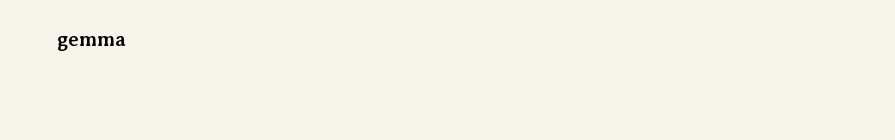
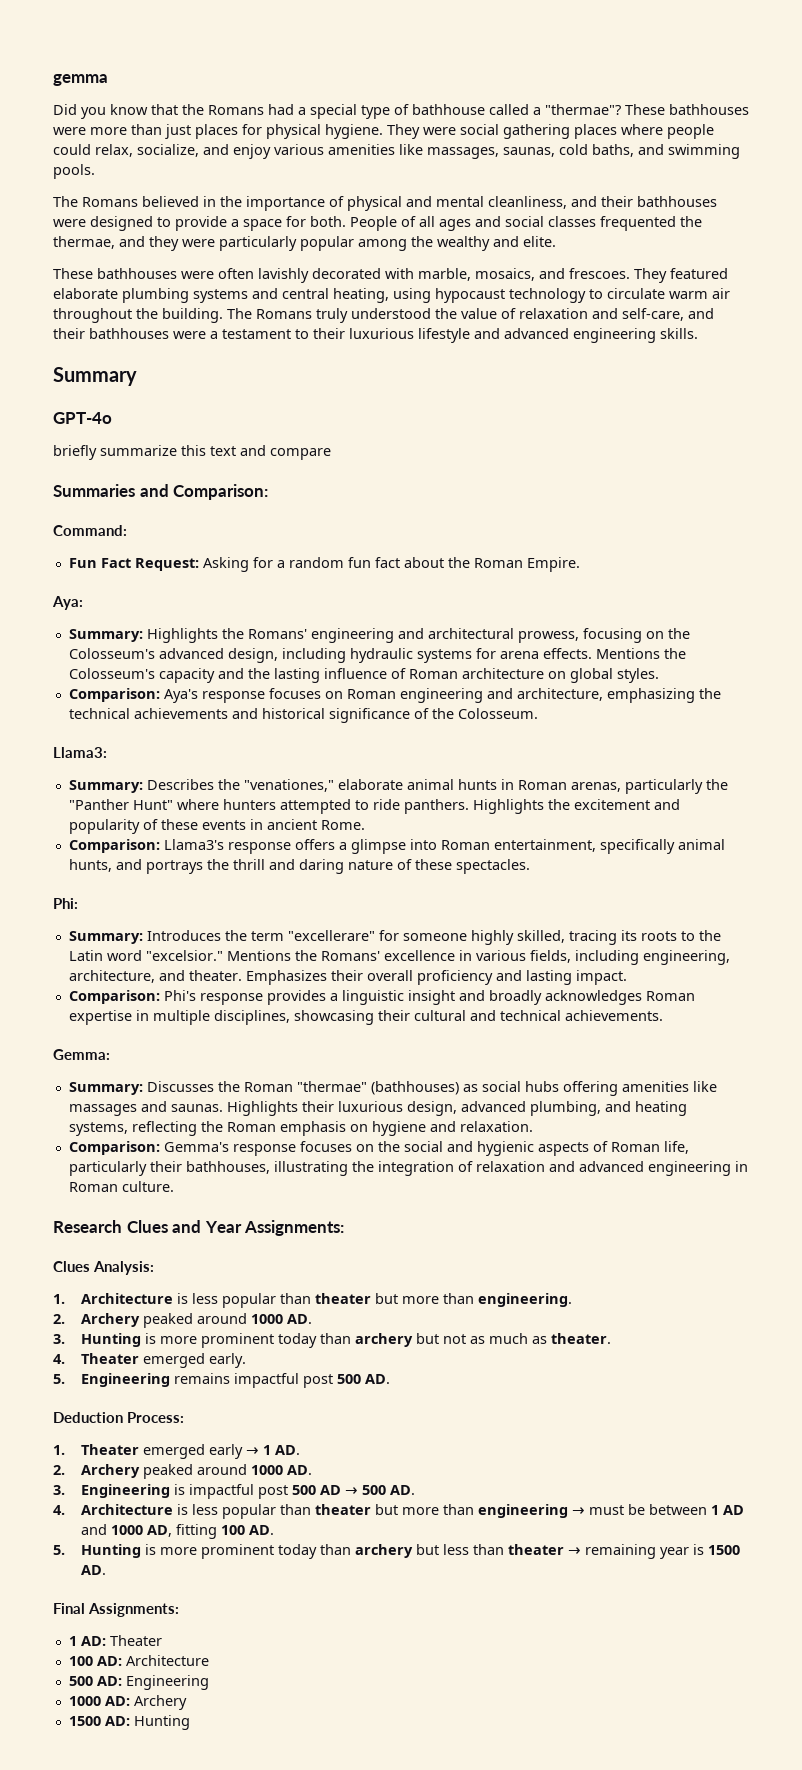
(126, 43) none -> [53,104,749,119] [53,124,714,139] [53,144,740,159] [53,164,95,179] [53,196,717,211] [53,216,702,231] [53,236,556,251] [53,268,728,283] [53,288,730,303] [53,308,714,323] [53,328,698,343] [53,367,137,386] [53,412,112,424] [53,445,331,460] [53,484,269,500] [53,525,127,536] [68,557,580,572] [52,596,83,610] [68,628,690,643] [68,648,686,663] [68,668,659,683] [68,688,721,703] [68,708,538,723] [53,747,107,758] [68,779,728,794] [68,799,680,814] [68,819,365,834] [68,839,725,854] [68,859,530,874] [53,898,78,909] [68,930,721,945] [68,950,730,965] [68,970,627,985] [68,990,695,1005] [68,1010,663,1025] [53,1049,110,1060] [68,1081,717,1096] [68,1101,687,1116] [68,1121,533,1136] [68,1141,689,1156] [68,1161,748,1176] [68,1181,174,1192] [53,1220,345,1236] [53,1261,154,1275] [53,1293,572,1308] [53,1313,312,1328] [53,1333,611,1348] [53,1353,246,1368] [53,1373,390,1388] [53,1412,184,1423] [53,1444,300,1459] [53,1464,312,1479] [53,1484,415,1499] [53,1504,744,1519] [80,1524,274,1539] [53,1544,740,1559] [80,1565,106,1575] [53,1603,179,1617] [68,1635,162,1646] [68,1655,209,1666] [68,1675,209,1690] [68,1695,187,1710] [68,1715,190,1730] // Did you know that the Romans had a special type of bathhouse called a "thermae"? These bathhouses were more than just places for physical hygiene. They were social gathering places where people could relax, socialize, and enjoy various amenities like massages, saunas, cold baths, and swimming pools. // The Romans believed in the importance of physical and mental cleanliness, and their bathhouses were designed to provide a space for both. People of all ages and social classes frequented the thermae, and they were particularly popular among the wealthy and elite. // These bathhouses were often lavishly decorated with marble, mosaics, and frescoes. They featured elaborate plumbing systems and central heating, using hypocaust technology to circulate warm air throughout the building. The Romans truly understood the value of relaxation and self-care, and their bathhouses were a testament to their luxurious lifestyle and advanced engineering skills. // Summary // GPT-4o // briefly summarize this text and compare // Summaries and Comparison: // Command: // Fun Fact Request: Asking for a random fun fact about the Roman Empire. // Aya: // Summary: Highlights the Romans' engineering and architectural prowess, focusing on the Colosseum's advanced design, including hydraulic systems for arena effects. Mentions the Colosseum's capacity and the lasting influence of Roman architecture on global styles. // Comparison: Aya's response focuses on Roman engineering and architecture, emphasizing the technical achievements and historical significance of the Colosseum. // Llama3: // Summary: Describes the "venationes," elaborate animal hunts in Roman arenas, particularly the "Panther Hunt" where hunters attempted to ride panthers. Highlights the excitement and popularity of these events in ancient Rome. // Comparison: Llama3's response offers a glimpse into Roman entertainment, specifically animal hunts, and portrays the thrill and daring nature of these spectacles. // Phi: // Summary: Introduces the term "excellerare" for someone highly skilled, tracing its roots to the Latin word "excelsior." Mentions the Romans' excellence in various fields, including engineering, architecture, and theater. Emphasizes their overall proficiency and lasting impact. // Comparison: Phi's response provides a linguistic insight and broadly acknowledges Roman expertise in multiple disciplines, showcasing their cultural and technical achievements. // Gemma: // Summary: Discusses the Roman "thermae" (bathhouses) as social hubs offering amenities like massages and saunas. Highlights their luxurious design, advanced plumbing, and heating systems, reflecting the Roman emphasis on hygiene and relaxation. // Comparison: Gemma's response focuses on the social and hygienic aspects of Roman life, particularly their bathhouses, illustrating the integration of relaxation and advanced engineering in Roman culture. // Research Clues and Year Assignments: // Clues Analysis: // 1. Architecture is less popular than theater but more than engineering. // 2. Archery peaked around 1000 AD. // 3. Hunting is more prominent today than archery but not as much as theater. // 4. Theater emerged early. // 5. Engineering remains impactful post 500 AD. // Deduction Process: // 1. Theater emerged early → 1 AD. // 2. Archery peaked around 1000 AD. // 3. Engineering is impactful post 500 AD → 500 AD. // 4. Architecture is less popular than theater but more than engineering → must be between 1 AD and 1000 AD, fitting 100 AD. // 5. Hunting is more prominent today than archery but less than theater → remaining year is 1500 AD. // Final Assignments: // 1 AD: Theater // 100 AD: Architecture // 500 AD: Engineering // 1000 AD: Archery // 1500 AD: Hunting

